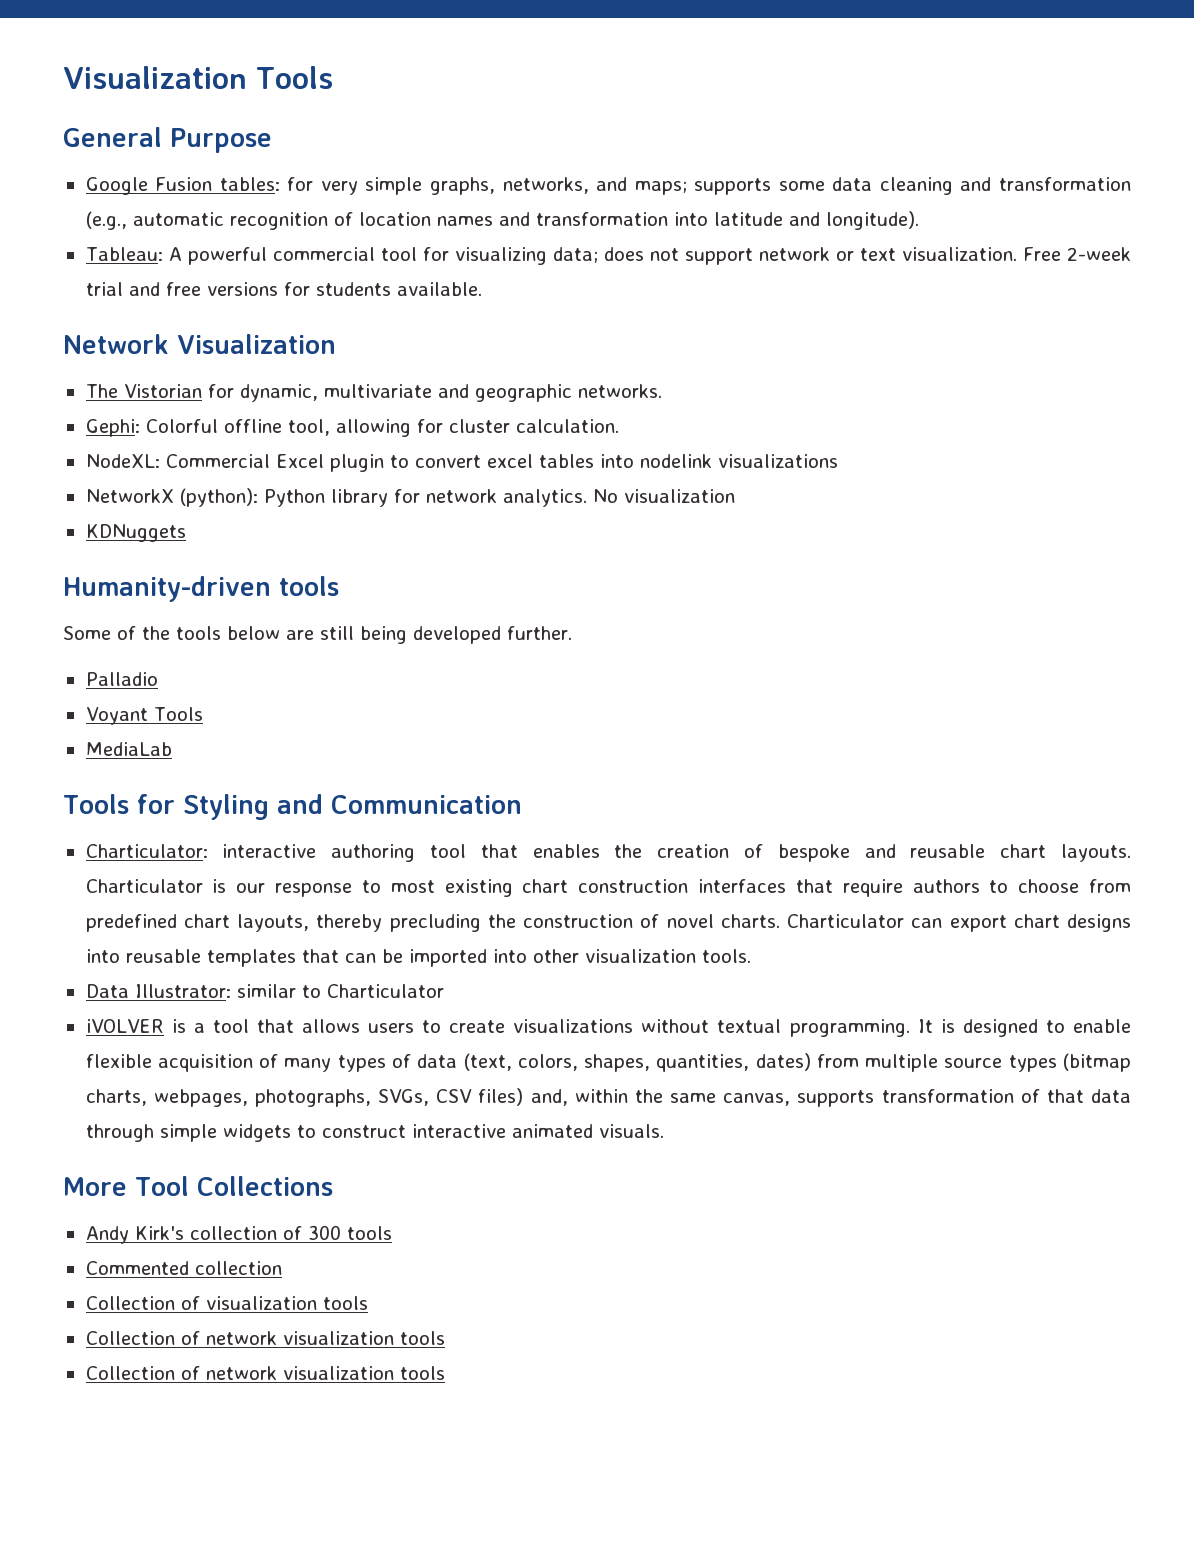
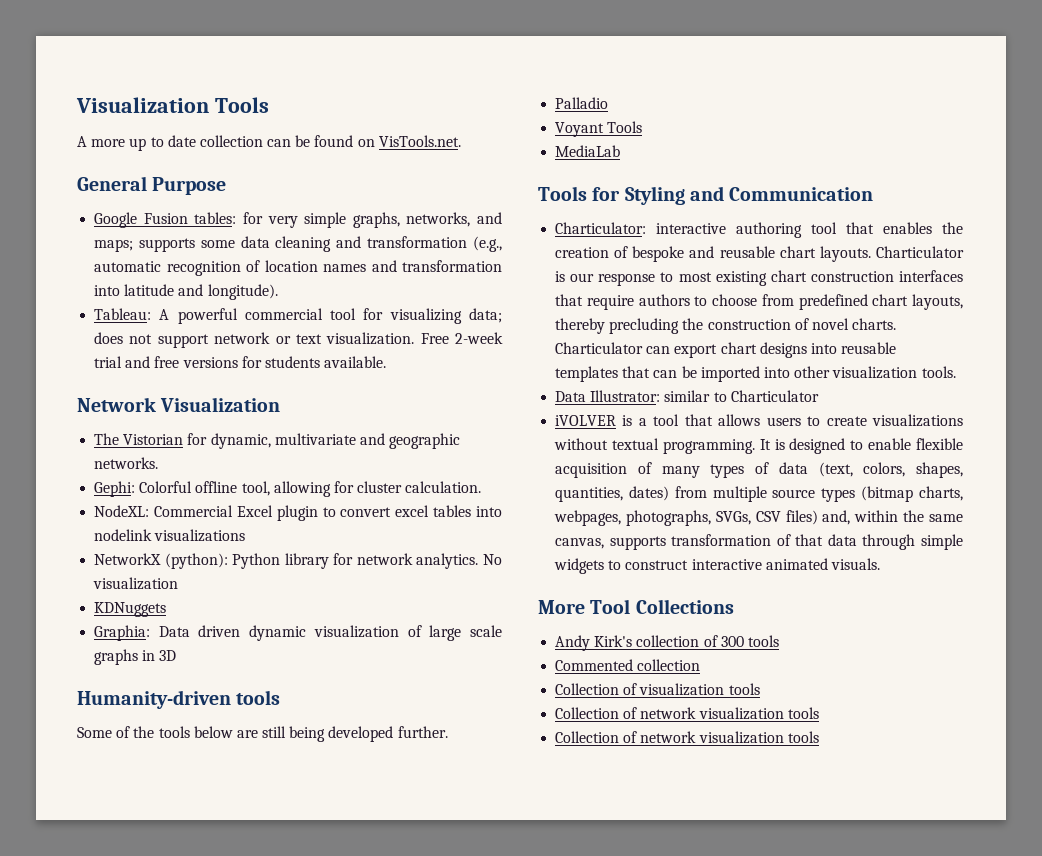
(333, 77) none -> [77,135,461,151] // A more up to date collection can be found on VisTools.net.
(186, 533) none -> [94,625,502,641] [94,649,177,665] // Graphia: Data driven dynamic visualization of large scale graphs in 3D

